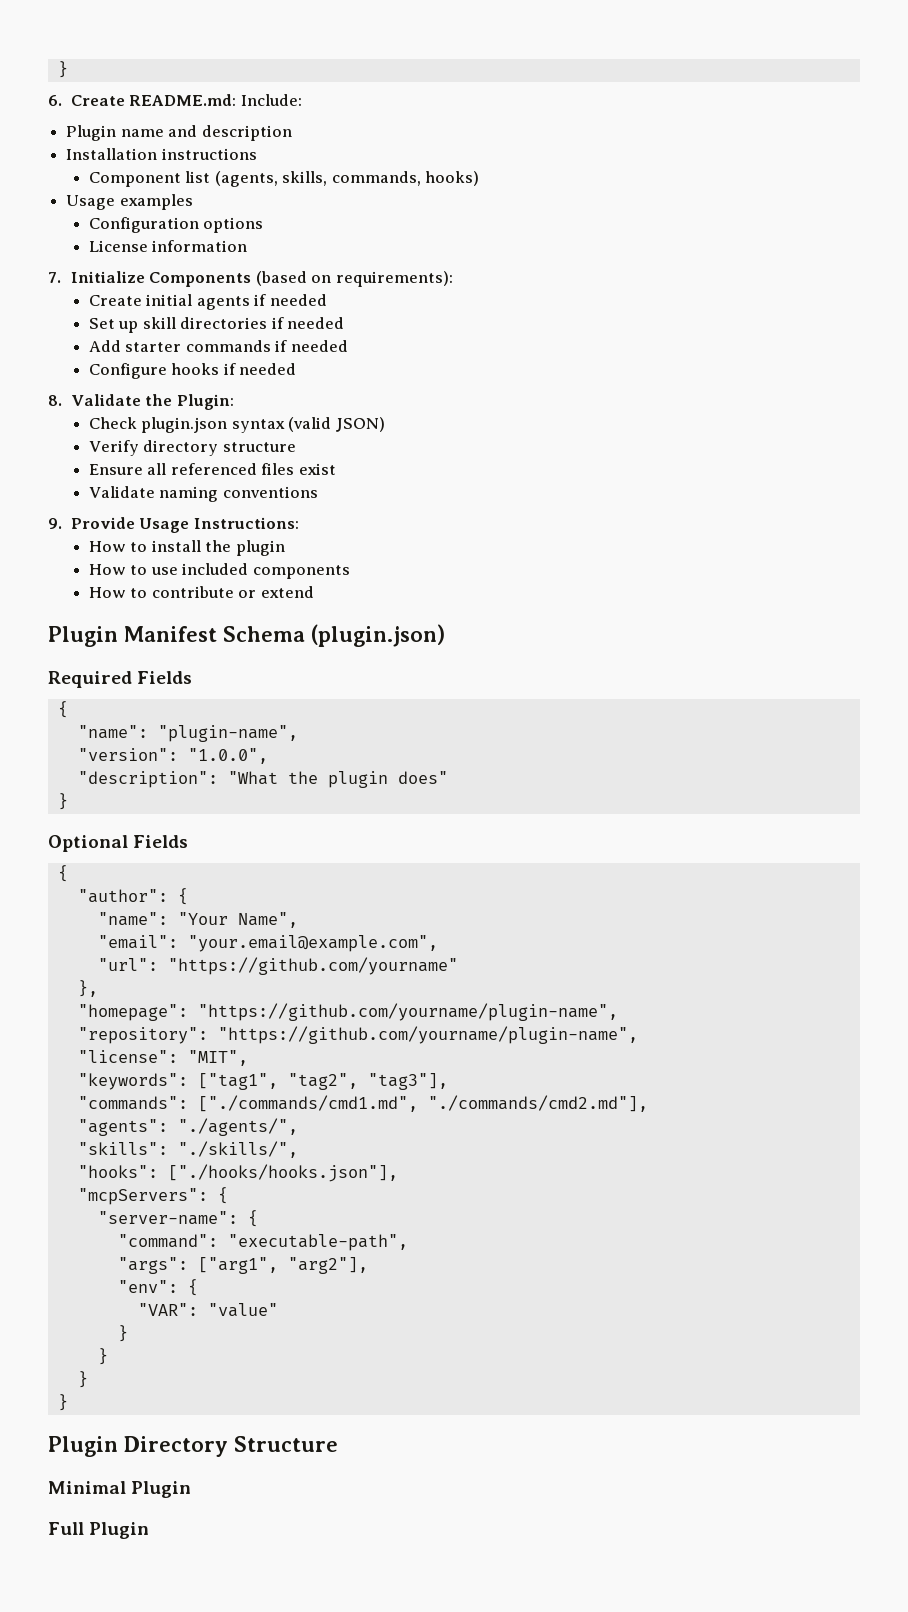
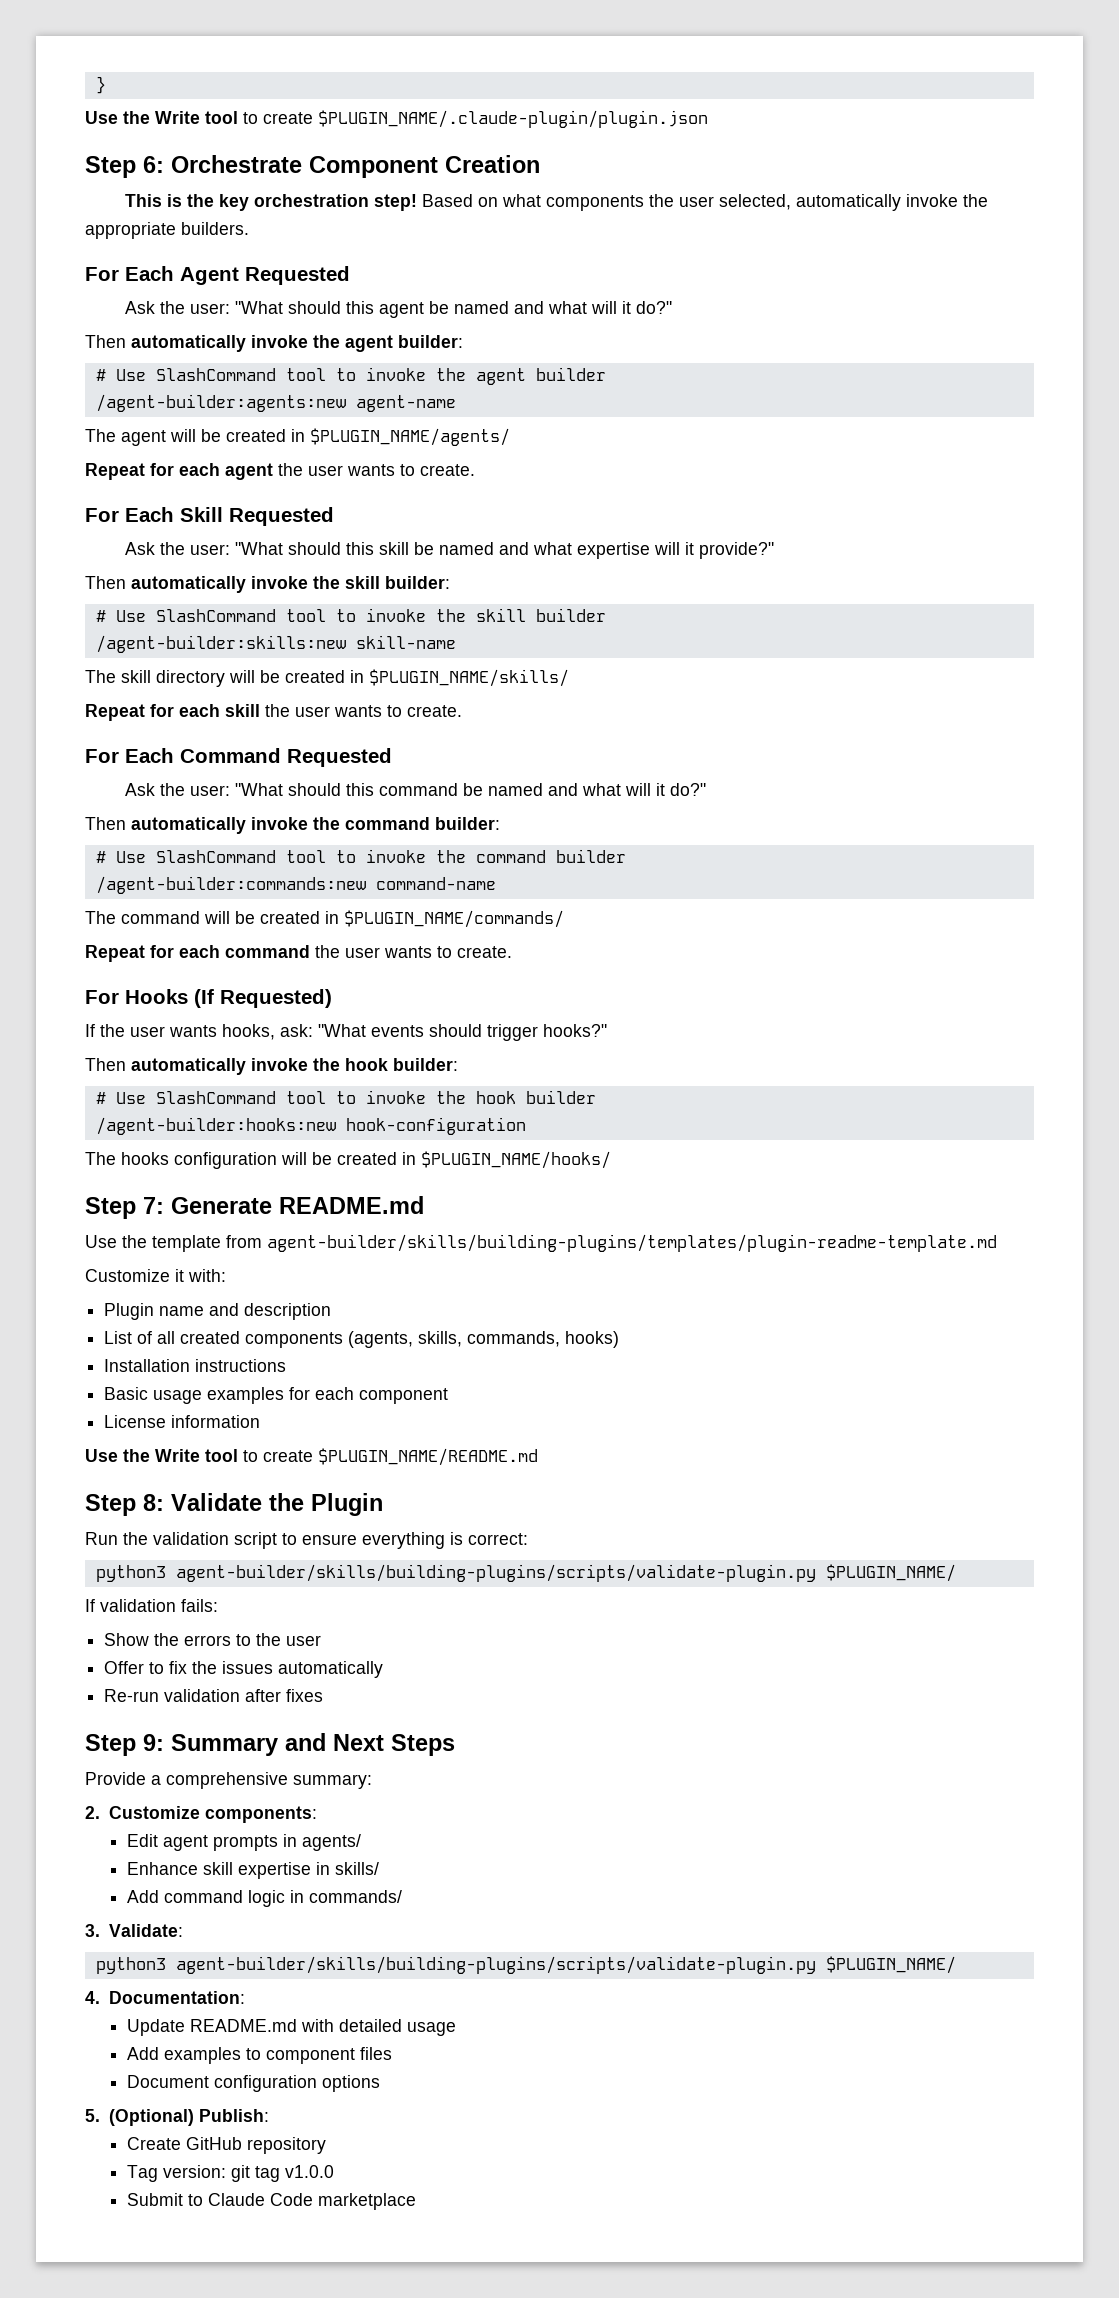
[57,61,68,78] [48,94,302,106] } // 6. Create README.md: Include: -> [95,76,106,94] [85,110,708,128] [85,155,540,178] [125,194,989,211] [85,222,249,239] [85,266,350,285] [125,301,673,318] [85,335,463,352] [95,367,606,385] [95,394,456,412] [85,428,510,446] [85,463,475,480] [85,507,334,526] [125,542,775,559] [85,576,450,593] [95,608,606,622] [95,635,456,653] [85,669,569,687] [85,704,462,721] [85,748,392,767] [125,783,707,796] [85,817,500,834] [95,849,626,863] [95,876,496,894] [85,910,564,928] [85,945,512,962] [85,989,332,1008] [85,1024,607,1041] [85,1058,458,1075] [95,1090,596,1104] [95,1117,526,1135] [85,1151,611,1169] [85,1196,424,1219] [85,1234,997,1252] [85,1269,226,1282] } // Use the Write tool to create $PLUGIN_NAME/.claude-plugin/plugin.json // Step 6: Orchestrate Component Creation // This is the key orchestration step! Based on what components the user selected, automatically invoke the appropriate builders. // For Each Agent Requested // Ask the user: "What should this agent be named and what will it do?" // Then automatically invoke the agent builder: // # Use SlashCommand tool to invoke the agent builder // /agent-builder:agents:new agent-name // The agent will be created in $PLUGIN_NAME/agents/ // Repeat for each agent the user wants to create. // For Each Skill Requested // Ask the user: "What should this skill be named and what expertise will it provide?" // Then automatically invoke the skill builder: // # Use SlashCommand tool to invoke the skill builder // /agent-builder:skills:new skill-name // The skill directory will be created in $PLUGIN_NAME/skills/ // Repeat for each skill the user wants to create. // For Each Command Requested // Ask the user: "What should this command be named and what will it do?" // Then automatically invoke the command builder: // # Use SlashCommand tool to invoke the command builder // /agent-builder:commands:new command-name // The command will be created in $PLUGIN_NAME/commands/ // Repeat for each command the user wants to create. // For Hooks (If Requested) // If the user wants hooks, ask: "What events should trigger hooks?" // Then automatically invoke the hook builder: // # Use SlashCommand tool to invoke the hook builder // /agent-builder:hooks:new hook-configuration // The hooks configuration will be created in $PLUGIN_NAME/hooks/ // Step 7: Generate README.md // Use the template from agent-builder/skills/building-plugins/templates/plugin-readme-template.md // Customize it with:
[66,148,257,160] [88,171,211,187] Installation instructions // Component list -> [104,1331,344,1348] List of all created components
[66,194,193,210] [88,217,264,233] [88,240,248,252] [48,271,453,287] [88,294,327,310] [88,317,345,333] [88,340,348,352] [88,363,297,379] [48,394,234,410] [88,417,385,433] [88,440,296,456] [88,463,336,475] [88,486,318,502] [48,517,299,533] [88,540,285,556] [88,563,350,579] [88,586,314,598] [48,624,445,647] [48,671,193,688] [57,701,68,718] [77,725,298,742] [77,748,268,764] [77,771,448,788] [57,793,68,810] [48,835,189,852] [57,865,68,882] [77,888,188,905] [97,912,298,928] [97,935,438,952] [97,957,458,975] [77,980,98,997] [77,1003,618,1021] [77,1026,638,1044] [77,1050,248,1066] [77,1073,448,1090] [77,1095,648,1112] [77,1118,298,1136] [77,1141,298,1158] [77,1164,398,1182] [77,1187,228,1205] [97,1210,258,1227] [117,1234,408,1251] [117,1257,368,1274] [117,1279,198,1296] [137,1303,278,1317] [117,1325,128,1342] [97,1348,108,1365] [77,1371,88,1388] [57,1394,68,1411] [48,1436,338,1457] [48,1481,192,1498] [48,1522,150,1539] Usage examples // Configuration options // License information // 7. Initialize Components (based on requirements): // Create initial agents if needed // Set up skill directories if needed // Add starter commands if needed // Configure hooks if needed // 8. Validate the Plugin: // Check plugin.json syntax (valid JSON) // Verify directory structure // Ensure all referenced files exist // Validate naming conventions // 9. Provide Usage Instructions: // How to install the plugin // How to use included components // How to contribute or extend // Plugin Manifest Schema (plugin.json) // Required Fields // { // "name": "plugin-name", // "version": "1.0.0", // "description": "What the plugin does" // } // Optional Fields // { // "author": { // "name": "Your Name", // "email": "your.email@example.com", // "url": "https://github.com/yourname" // }, // "homepage": "https://github.com/yourname/plugin-name", // "repository": "https://github.com/yourname/plugin-name", // "license": "MIT", // "keywords": ["tag1", "tag2", "tag3"], // "commands": ["./commands/cmd1.md", "./commands/cmd2.md"], // "agents": "./agents/", // "skills": "./skills/", // "hooks": ["./hooks/hooks.json"], // "mcpServers": { // "server-name": { // "command": "executable-path", // "args": ["arg1", "arg2"], // "env": { // "VAR": "value" // } // } // } // } // Plugin Directory Structure // Minimal Plugin // Full Plugin -> [104,1359,287,1372] [104,1387,449,1404] [104,1415,261,1428] [85,1448,538,1466] [85,1493,383,1516] [85,1532,528,1549] [95,1564,956,1582] [85,1599,218,1612] [104,1633,322,1646] [104,1661,384,1678] [104,1689,324,1702] [85,1733,455,1756] [85,1772,372,1789] [85,1806,317,1823] [126,1834,361,1851] [126,1862,379,1879] [126,1890,402,1907] [85,1924,183,1937] [95,1956,956,1974] [85,1991,245,2004] [126,2019,456,2036] [126,2047,392,2064] [126,2075,380,2092] [85,2109,269,2126] [126,2137,326,2154] [126,2165,334,2182] [126,2193,416,2210] Installation instructions // Basic usage examples for each component // License information // Use the Write tool to create $PLUGIN_NAME/README.md // Step 8: Validate the Plugin // Run the validation script to ensure everything is correct: // python3 agent-builder/skills/building-plugins/scripts/validate-plugin.py $PLUGIN_NAME/ // If validation fails: // Show the errors to the user // Offer to fix the issues automatically // Re-run validation after fixes // Step 9: Summary and Next Steps // Provide a comprehensive summary: // 2. Customize components: // Edit agent prompts in agents/ // Enhance skill expertise in skills/ // Add command logic in commands/ // 3. Validate: // python3 agent-builder/skills/building-plugins/scripts/validate-plugin.py $PLUGIN_NAME/ // 4. Documentation: // Update README.md with detailed usage // Add examples to component files // Document configuration options // 5. (Optional) Publish: // Create GitHub repository // Tag version: git tag v1.0.0 // Submit to Claude Code marketplace

